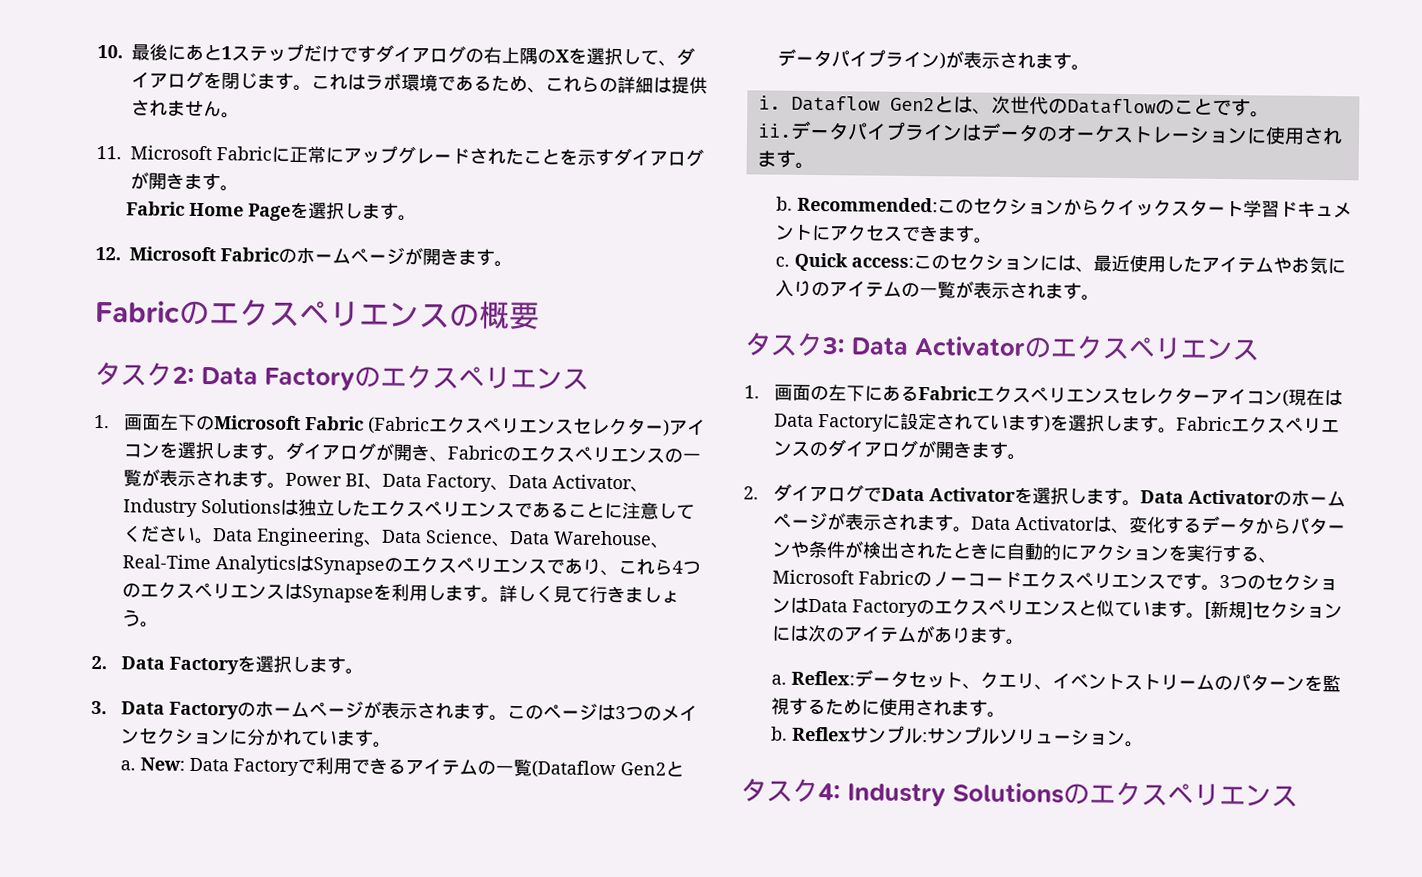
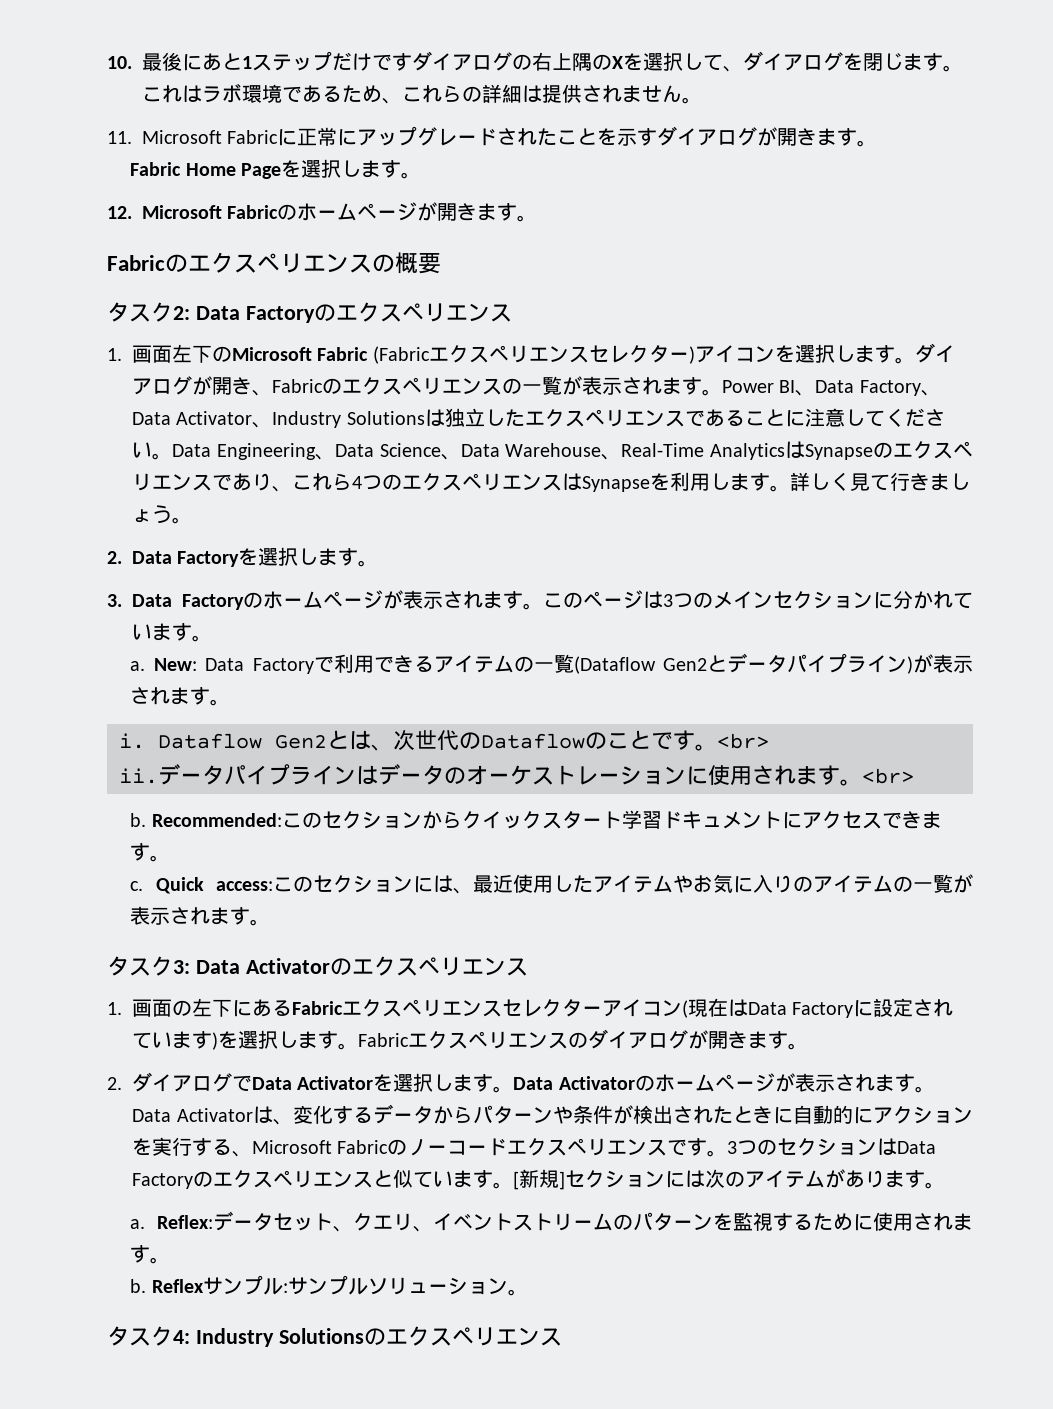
(1270, 114) none -> [717,733,769,749] <br>
(815, 166) none -> [862,768,914,784] <br>

